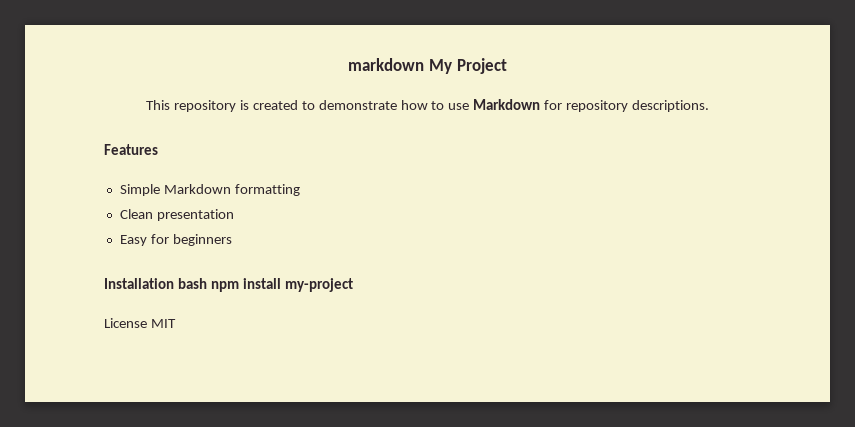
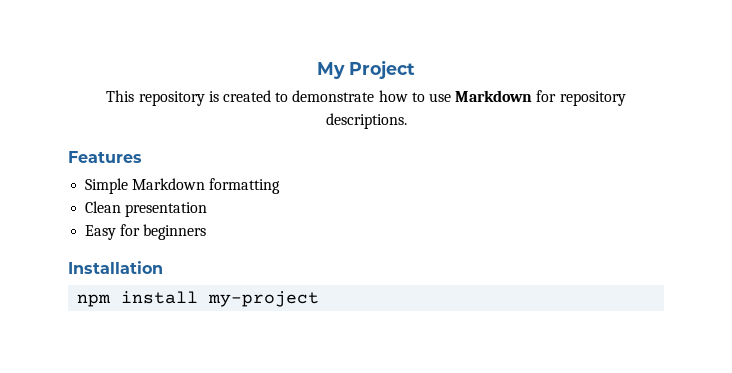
[348,58,425,71] markdown -> (317, 70) none
[178,278,208,289] bash -> (163, 267) //
[104,318,176,328] // License MIT -> (320, 299) none

